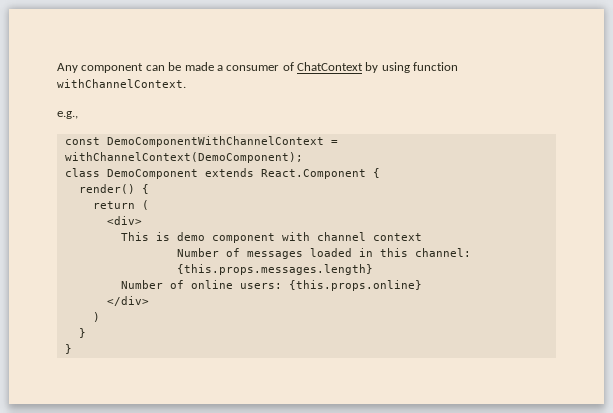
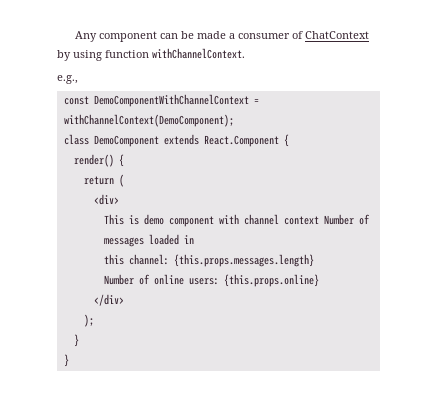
(422, 237) // -> (319, 220) none
(373, 252) none -> (194, 239) //
[92,312,100,322] ) -> [83,314,94,327] );

